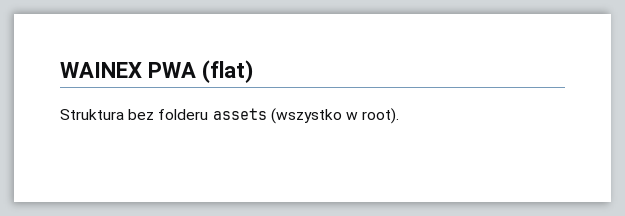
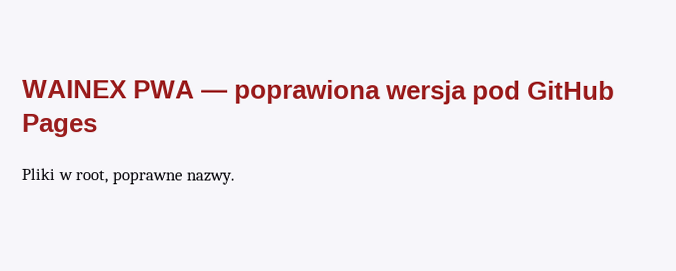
[201,60,253,83] [60,108,400,124] (flat) // Struktura bez folderu assets (wszystko w root). -> [201,79,616,105] [21,113,98,138] [21,167,236,185] — poprawiona wersja pod GitHub Pages // Pliki w root, poprawne nazwy.

